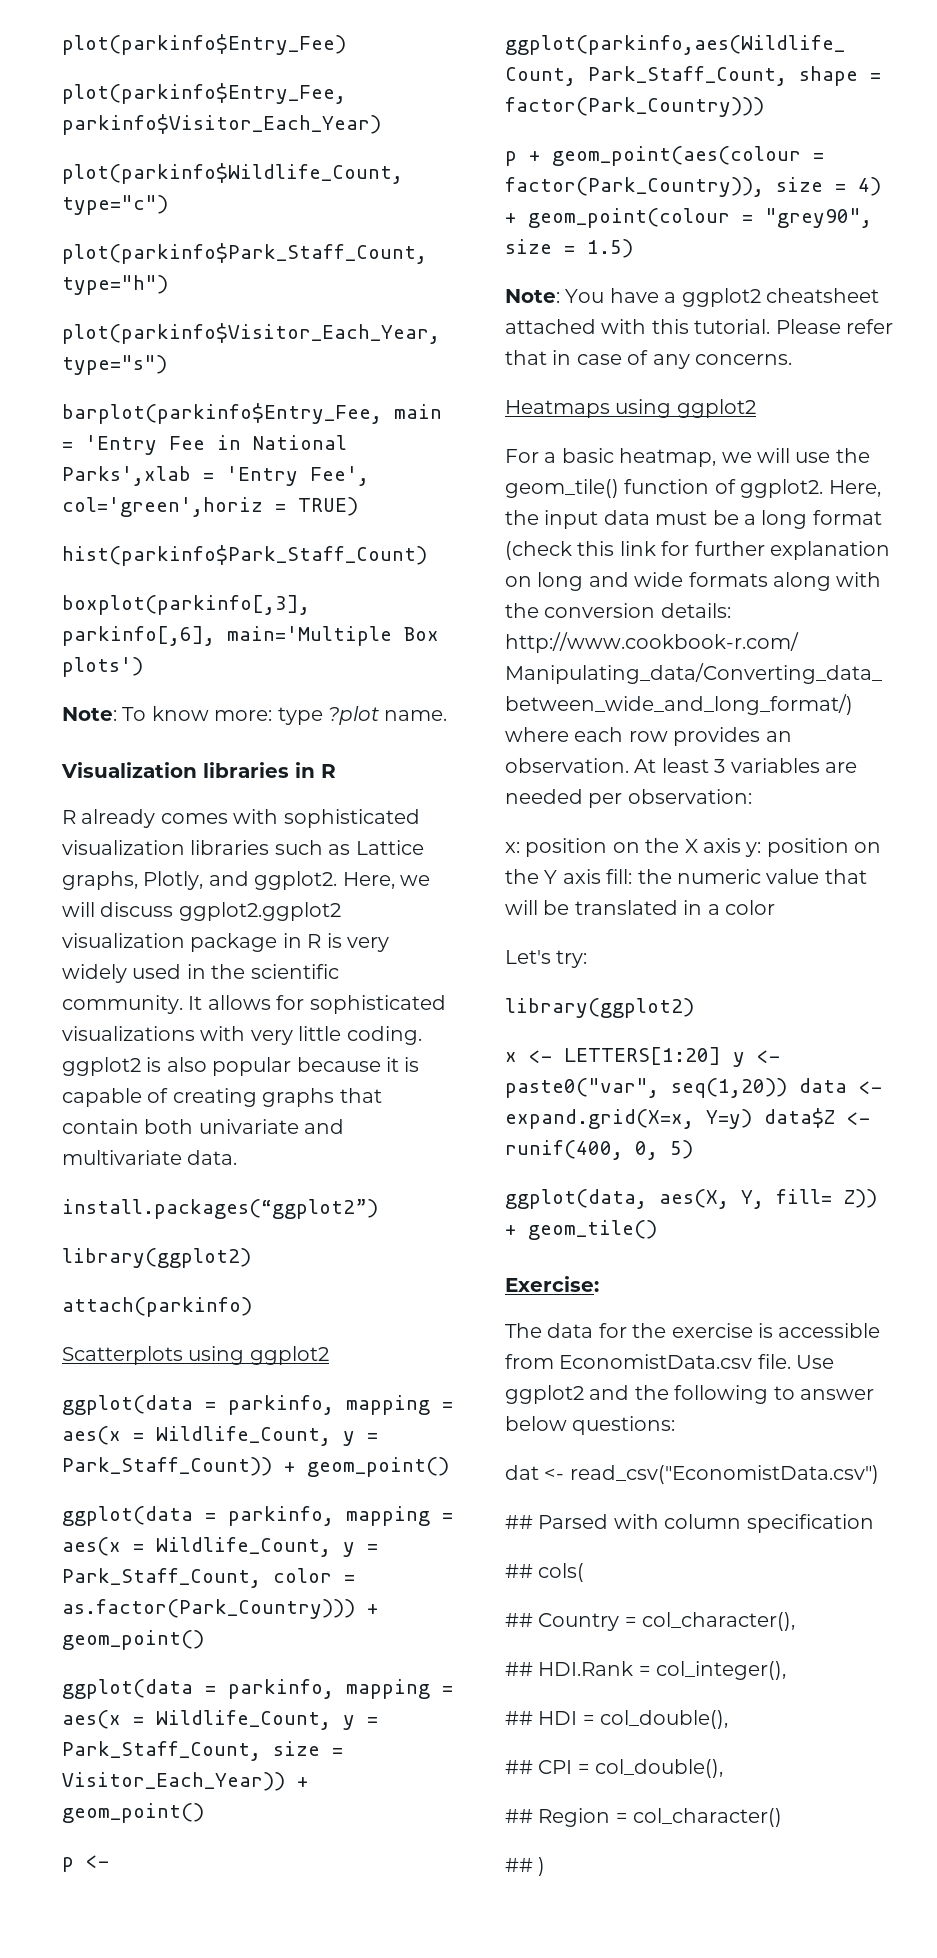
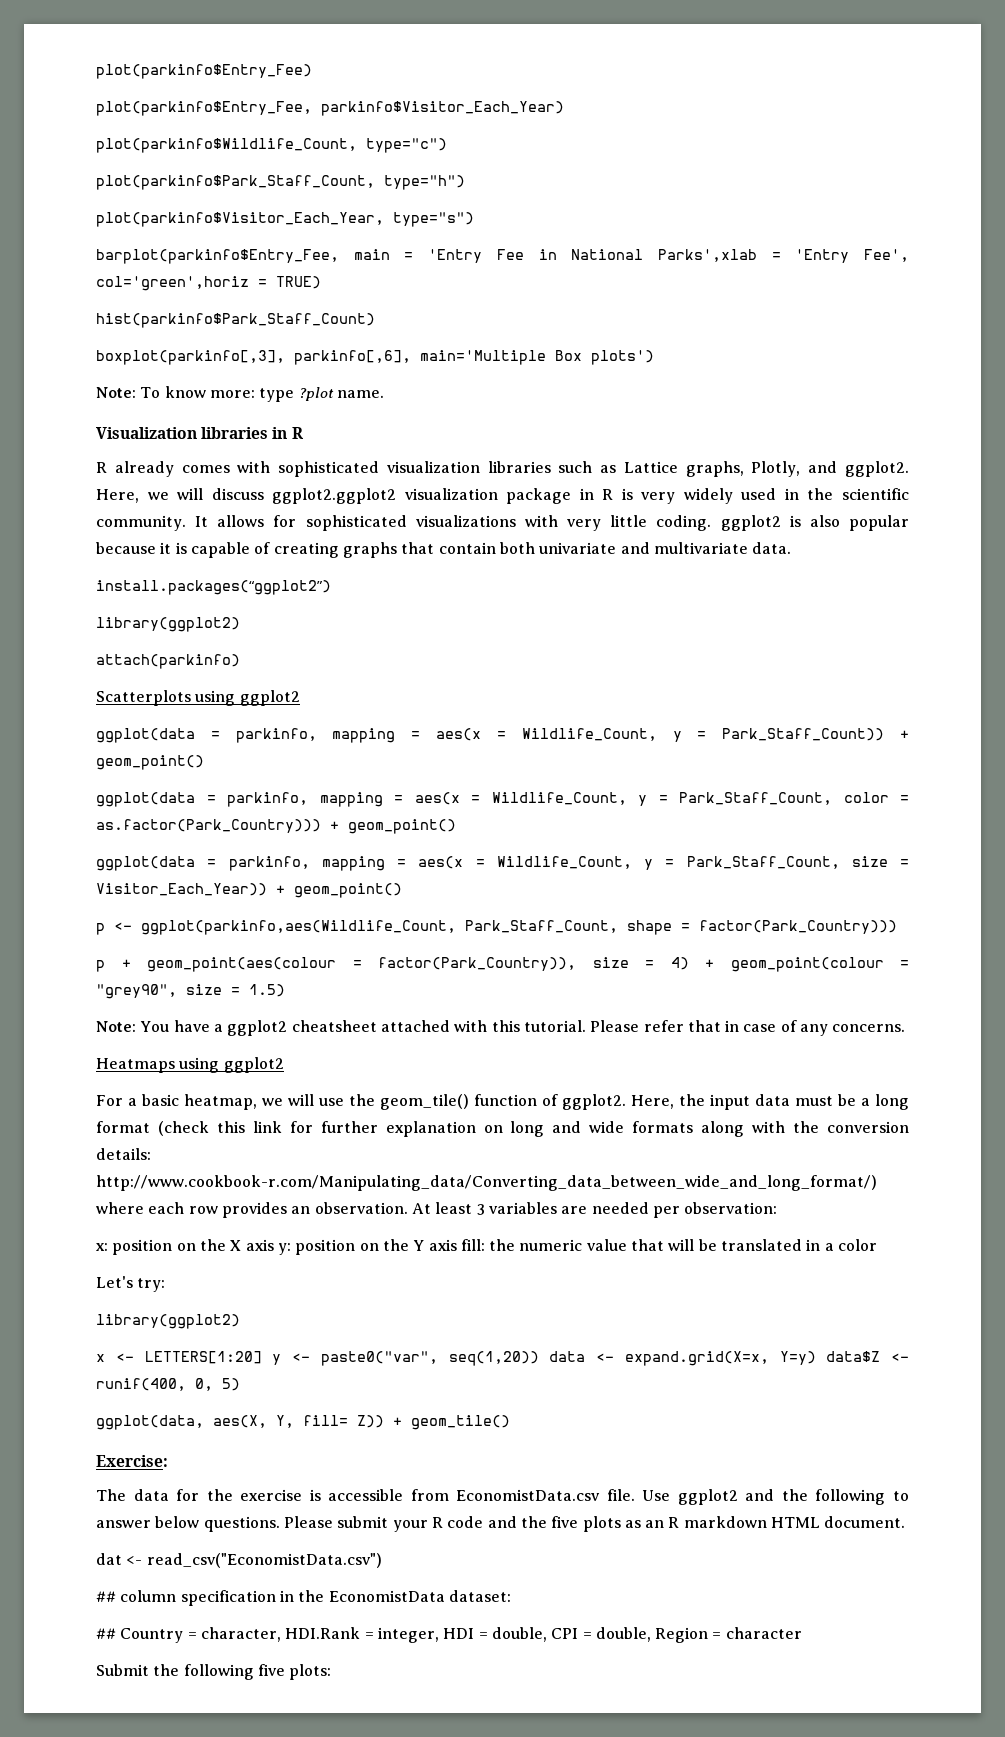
[572,1416,676,1435] questions: -> [203,1516,906,1532] questions. Please submit your R code and the five plots as an R markdown HTML document.
[538,1514,659,1529] Parsed with -> (116, 1596) none
[505,1563,585,1582] // ## cols( -> [279,1590,511,1602] in the EconomistData dataset:
[642,1612,796,1631] [505,1661,787,1680] [505,1710,729,1729] [505,1759,724,1778] [505,1808,783,1827] [505,1857,546,1876] col_character(), // ## HDI.Rank = col_integer(), // ## HDI = col_double(), // ## CPI = col_double(), // ## Region = col_character() // ## ) -> [200,1627,802,1643] [96,1664,332,1680] character, HDI.Rank = integer, HDI = double, CPI = double, Region = character // Submit the following five plots:

